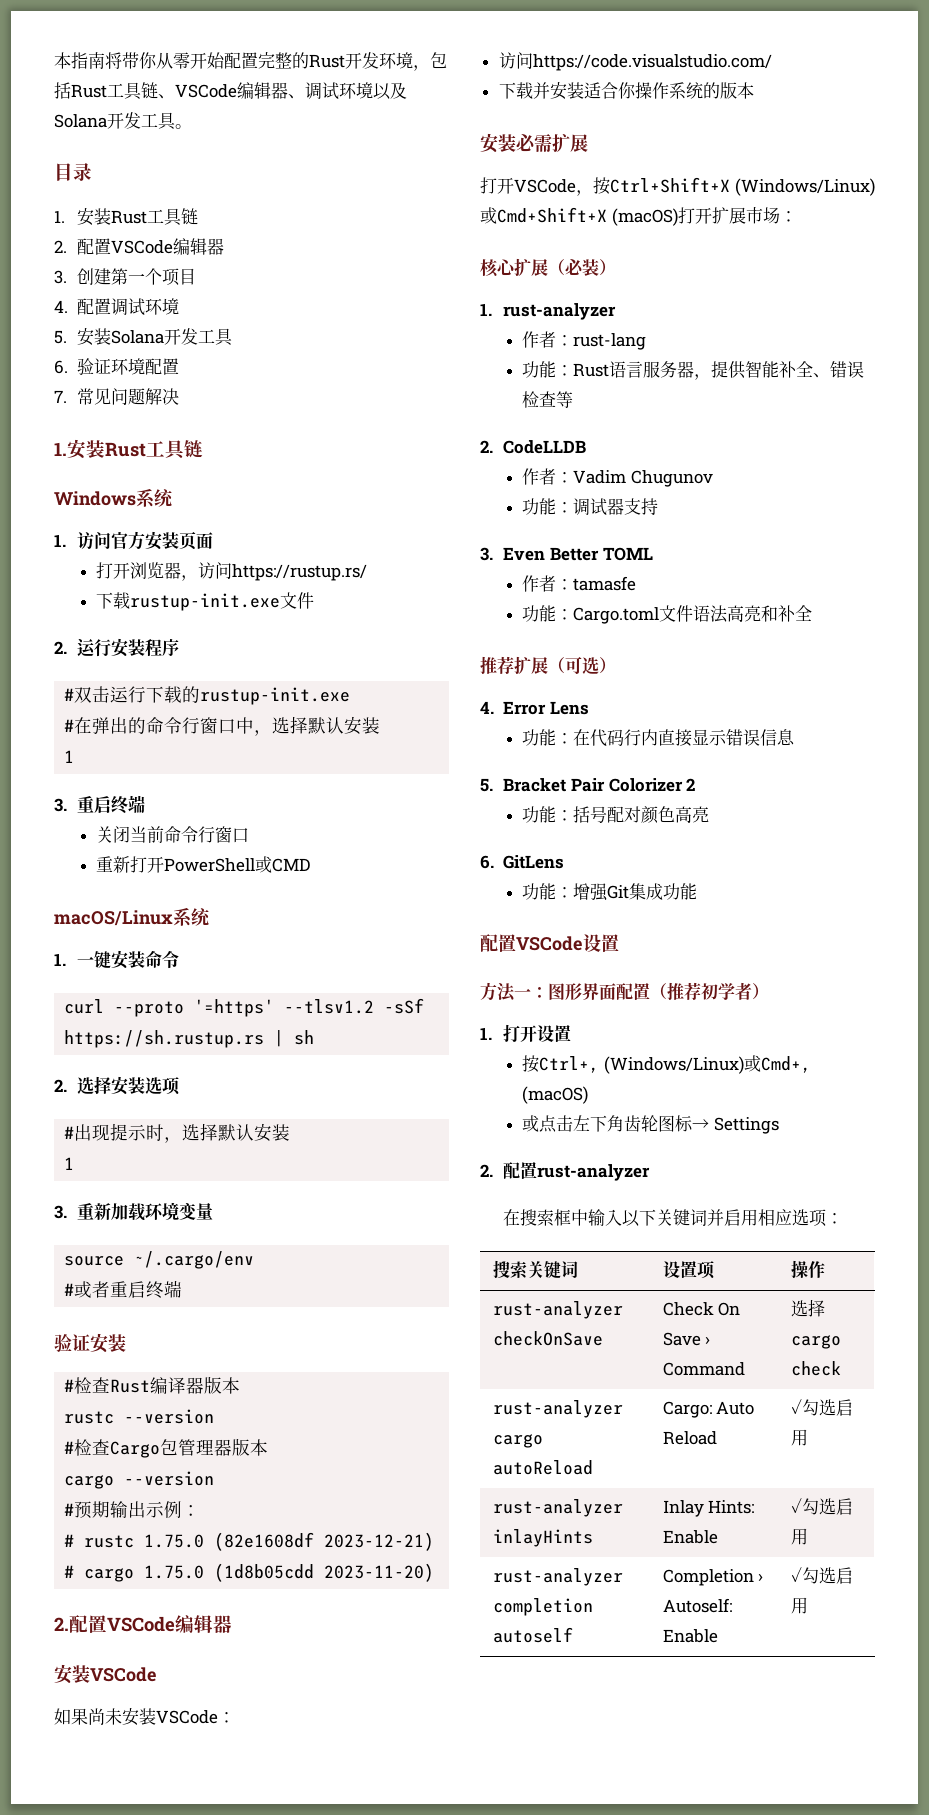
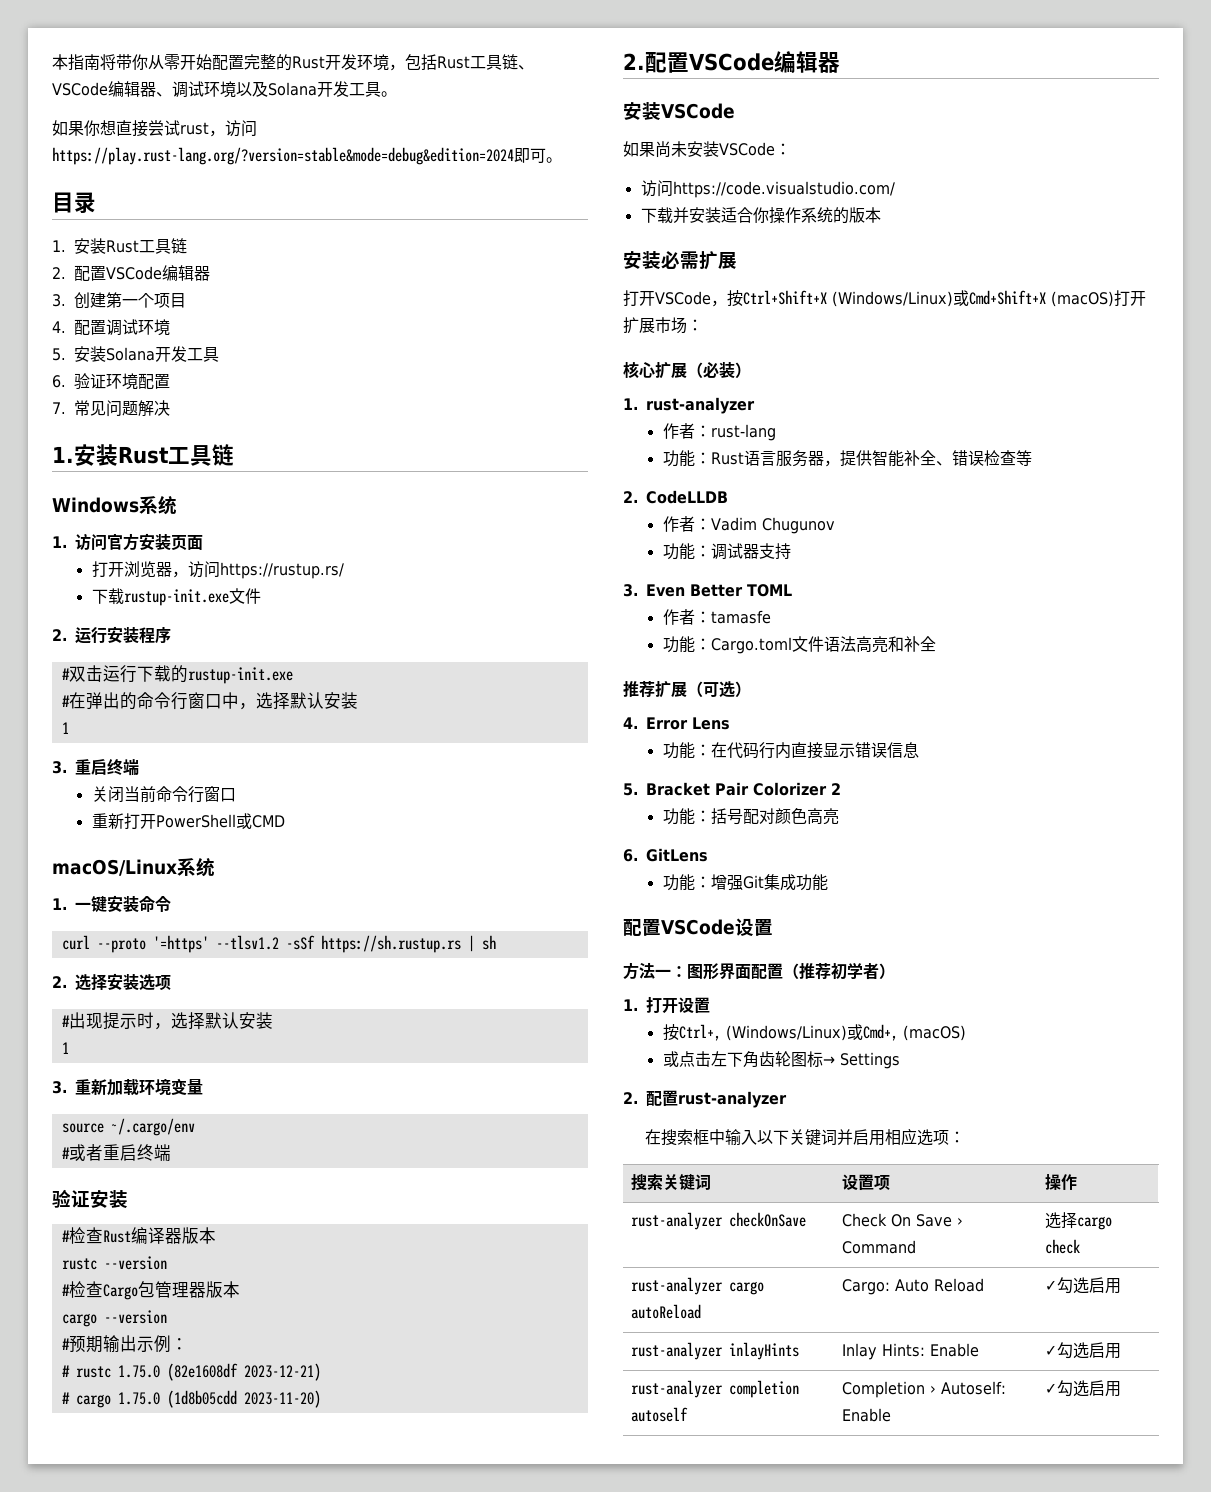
(192, 126) none -> [52,120,257,137] [52,147,562,165] // 如果你想直接尝试rust，访问https://play.rust-lang.org/?version=stable&mode=debug&edition=2024即可。

